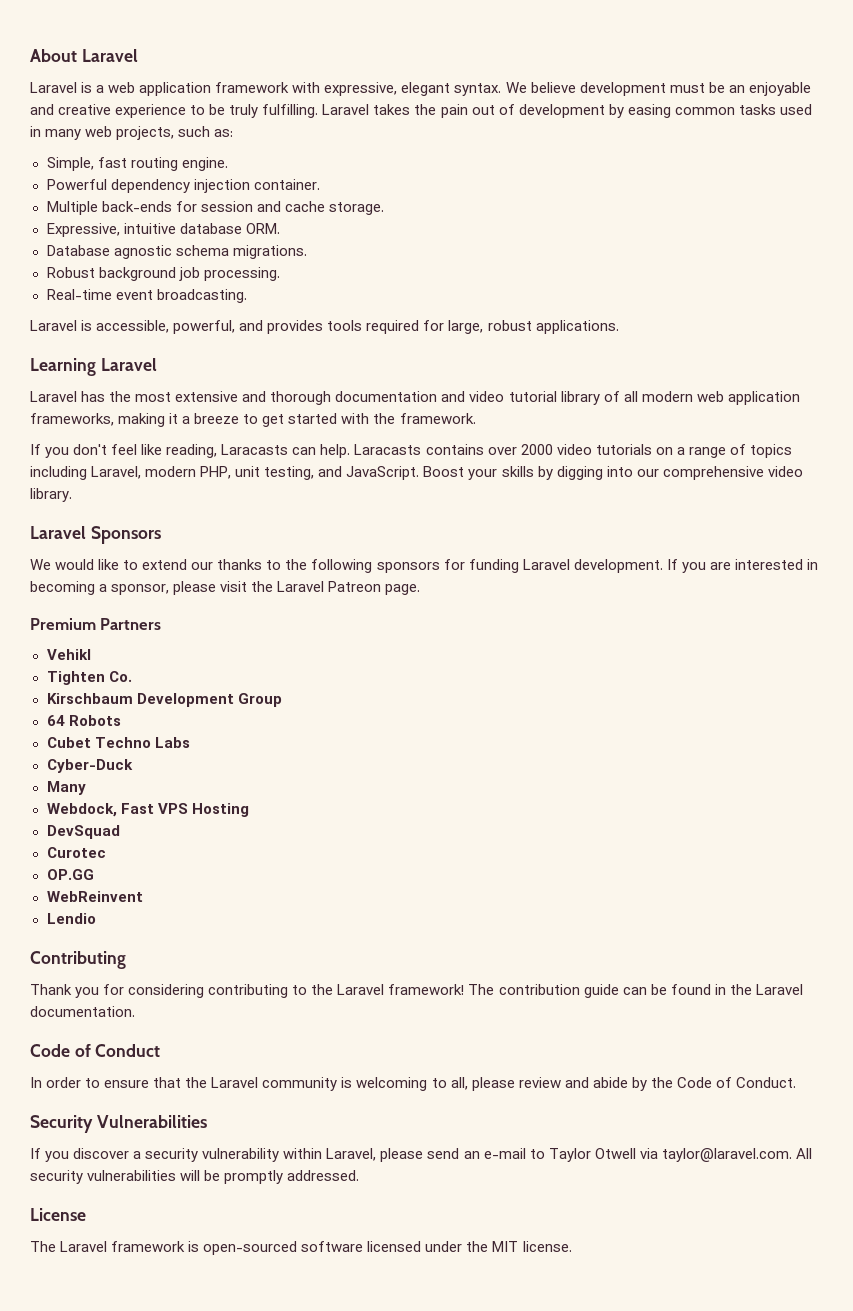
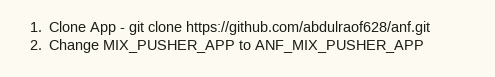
[30,49,138,62] [30,82,811,96] [30,104,812,118] [30,126,234,140] [46,157,228,171] [46,179,320,193] [46,201,384,215] [46,223,280,237] [46,245,307,259] [46,267,280,281] [46,289,247,303] [30,320,619,334] [30,358,157,376] [30,391,800,405] [30,413,476,427] [30,444,792,458] [30,466,803,480] [30,488,72,502] [30,526,161,544] [30,559,818,573] [30,581,421,595] [30,618,162,630] [46,649,91,660] [46,671,132,685] [46,693,282,707] [46,715,121,726] [46,737,190,748] [46,759,133,773] [46,781,86,795] [46,803,249,817] [46,825,120,839] [46,847,106,858] [46,869,94,880] [46,891,143,902] [46,913,96,924] [30,951,126,969] [30,984,803,998] [30,1006,135,1017] [30,1044,161,1057] [30,1077,796,1091] [30,1115,207,1133] [30,1148,812,1162] [30,1170,360,1184] [30,1208,86,1221] [30,1241,572,1255] About Laravel // Laravel is a web application framework with expressive, elegant syntax. We believe development must be an enjoyable and creative experience to be truly fulfilling. Laravel takes the pain out of development by easing common tasks used in many web projects, such as: // Simple, fast routing engine. // Powerful dependency injection container. // Multiple back-ends for session and cache storage. // Expressive, intuitive database ORM. // Database agnostic schema migrations. // Robust background job processing. // Real-time event broadcasting. // Laravel is accessible, powerful, and provides tools required for large, robust applications. // Learning Laravel // Laravel has the most extensive and thorough documentation and video tutorial library of all modern web application frameworks, making it a breeze to get started with the framework. // If you don't feel like reading, Laracasts can help. Laracasts contains over 2000 video tutorials on a range of topics including Laravel, modern PHP, unit testing, and JavaScript. Boost your skills by digging into our comprehensive video library. // Laravel Sponsors // We would like to extend our thanks to the following sponsors for funding Laravel development. If you are interested in becoming a sponsor, please visit the Laravel Patreon page. // Premium Partners // Vehikl // Tighten Co. // Kirschbaum Development Group // 64 Robots // Cubet Techno Labs // Cyber-Duck // Many // Webdock, Fast VPS Hosting // DevSquad // Curotec // OP.GG // WebReinvent // Lendio // Contributing // Thank you for considering contributing to the Laravel framework! The contribution guide can be found in the Laravel documentation. // Code of Conduct // In order to ensure that the Laravel community is welcoming to all, please review and abide by the Code of Conduct. // Security Vulnerabilities // If you discover a security vulnerability within Laravel, please send an e-mail to Taylor Otwell via taylor@laravel.com. All security vulnerabilities will be promptly addressed. // License // The Laravel framework is open-sourced software licensed under the MIT license. -> [30,21,431,35] [30,39,425,53] 1. Clone App - git clone https://github.com/abdulraof628/anf.git // 2. Change MIX_PUSHER_APP to ANF_MIX_PUSHER_APP

